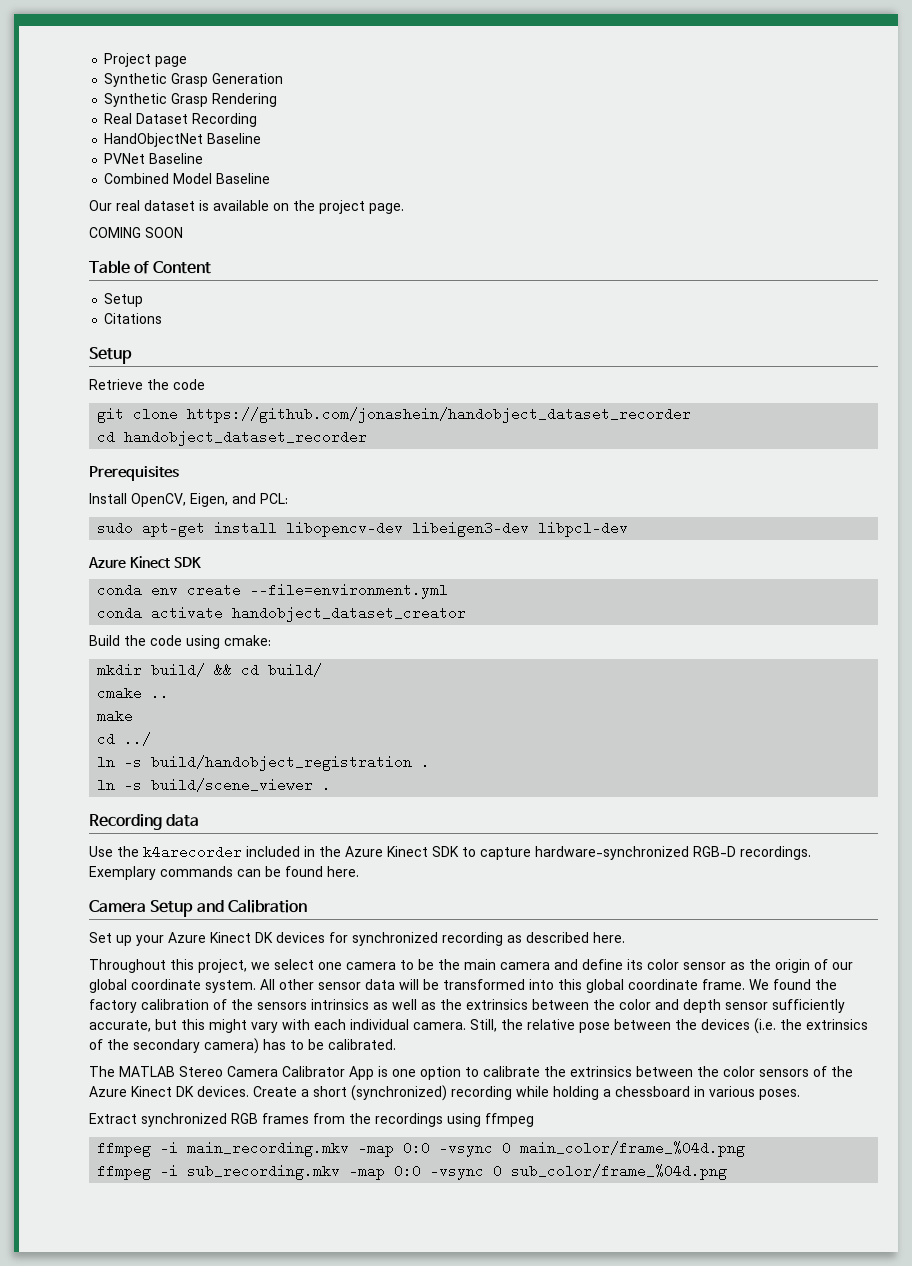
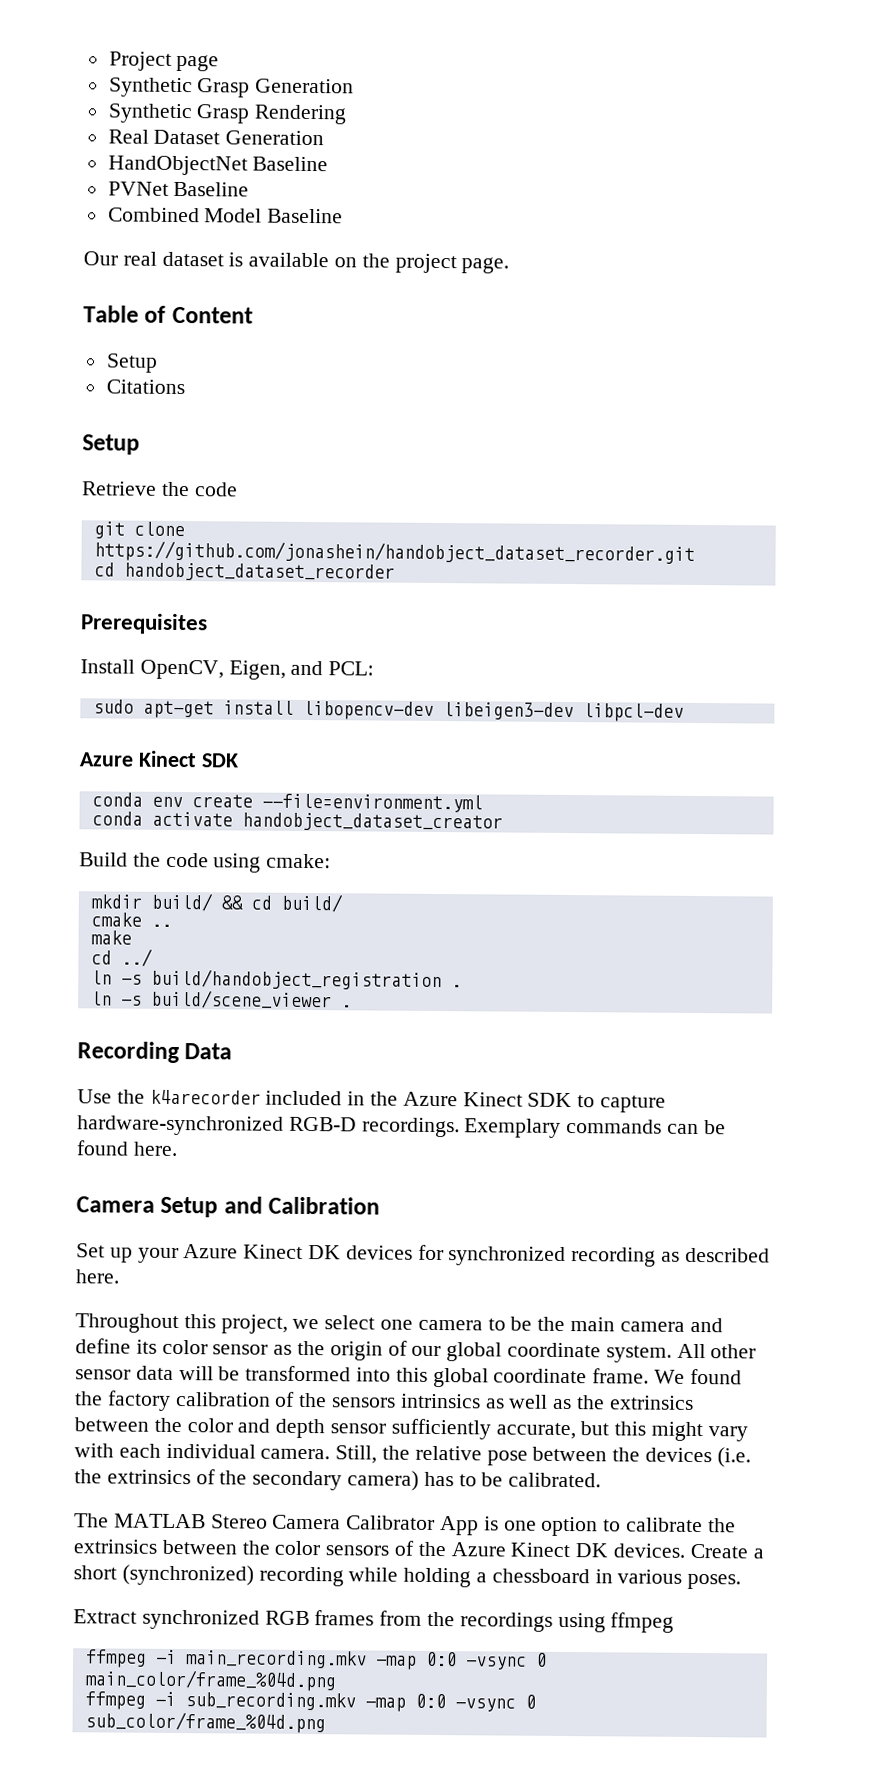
[192,113,258,127] Recording -> [225,130,325,146] Generation
[89,227,183,238] // COMING SOON -> (510, 265) none
[187,407,692,423] https://github.com/jonashein/handobject_dataset_recorder -> [93,540,695,565] https://github.com/jonashein/handobject_dataset_recorder.git
[166,814,200,827] data -> [184,1043,233,1060] Data

